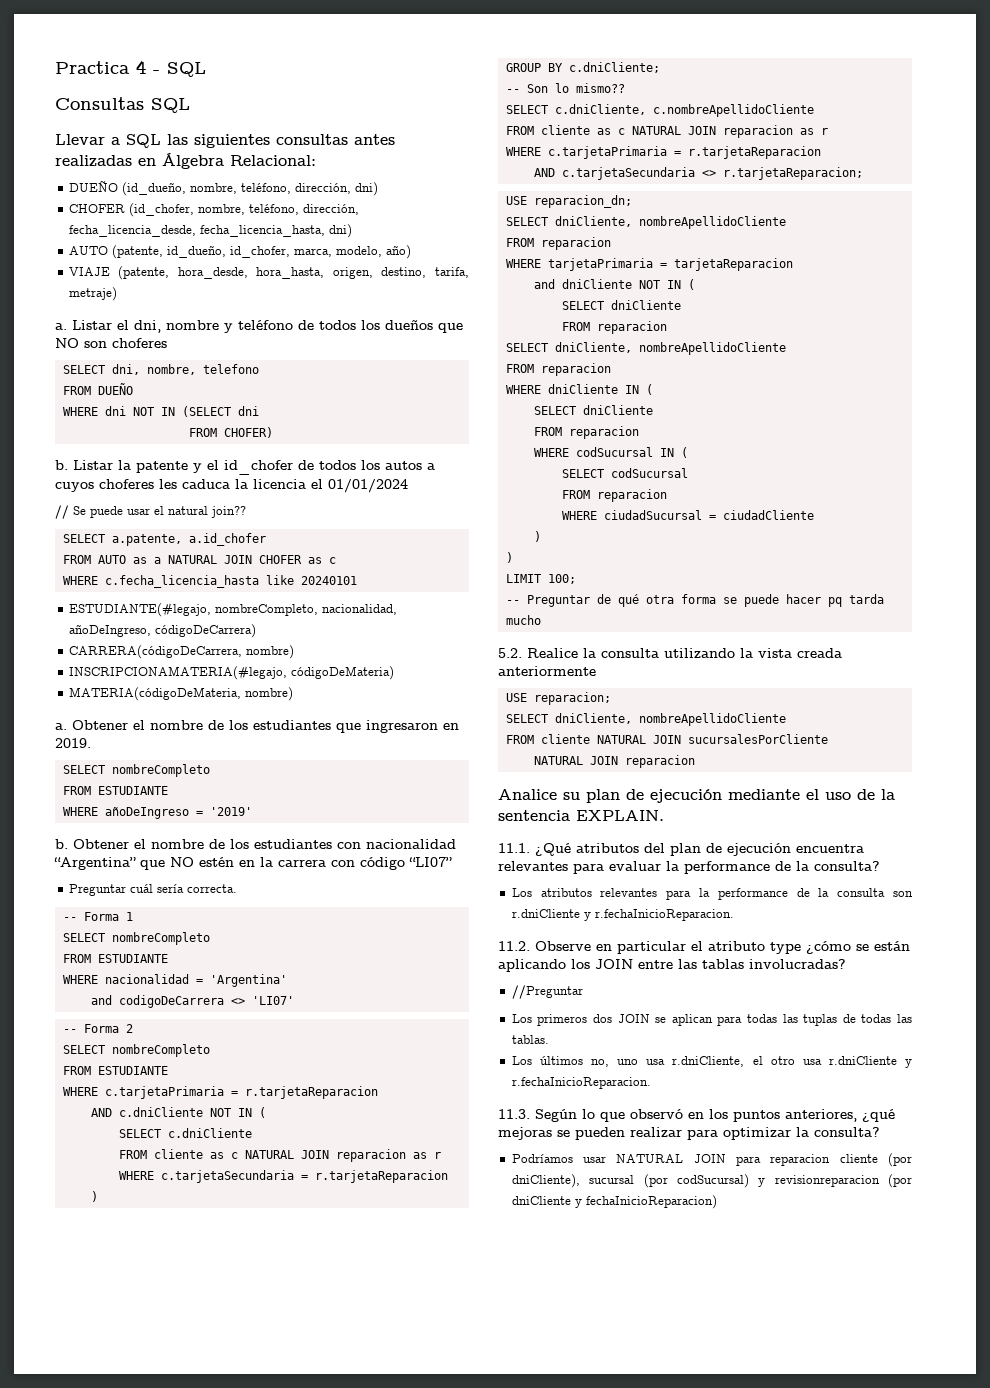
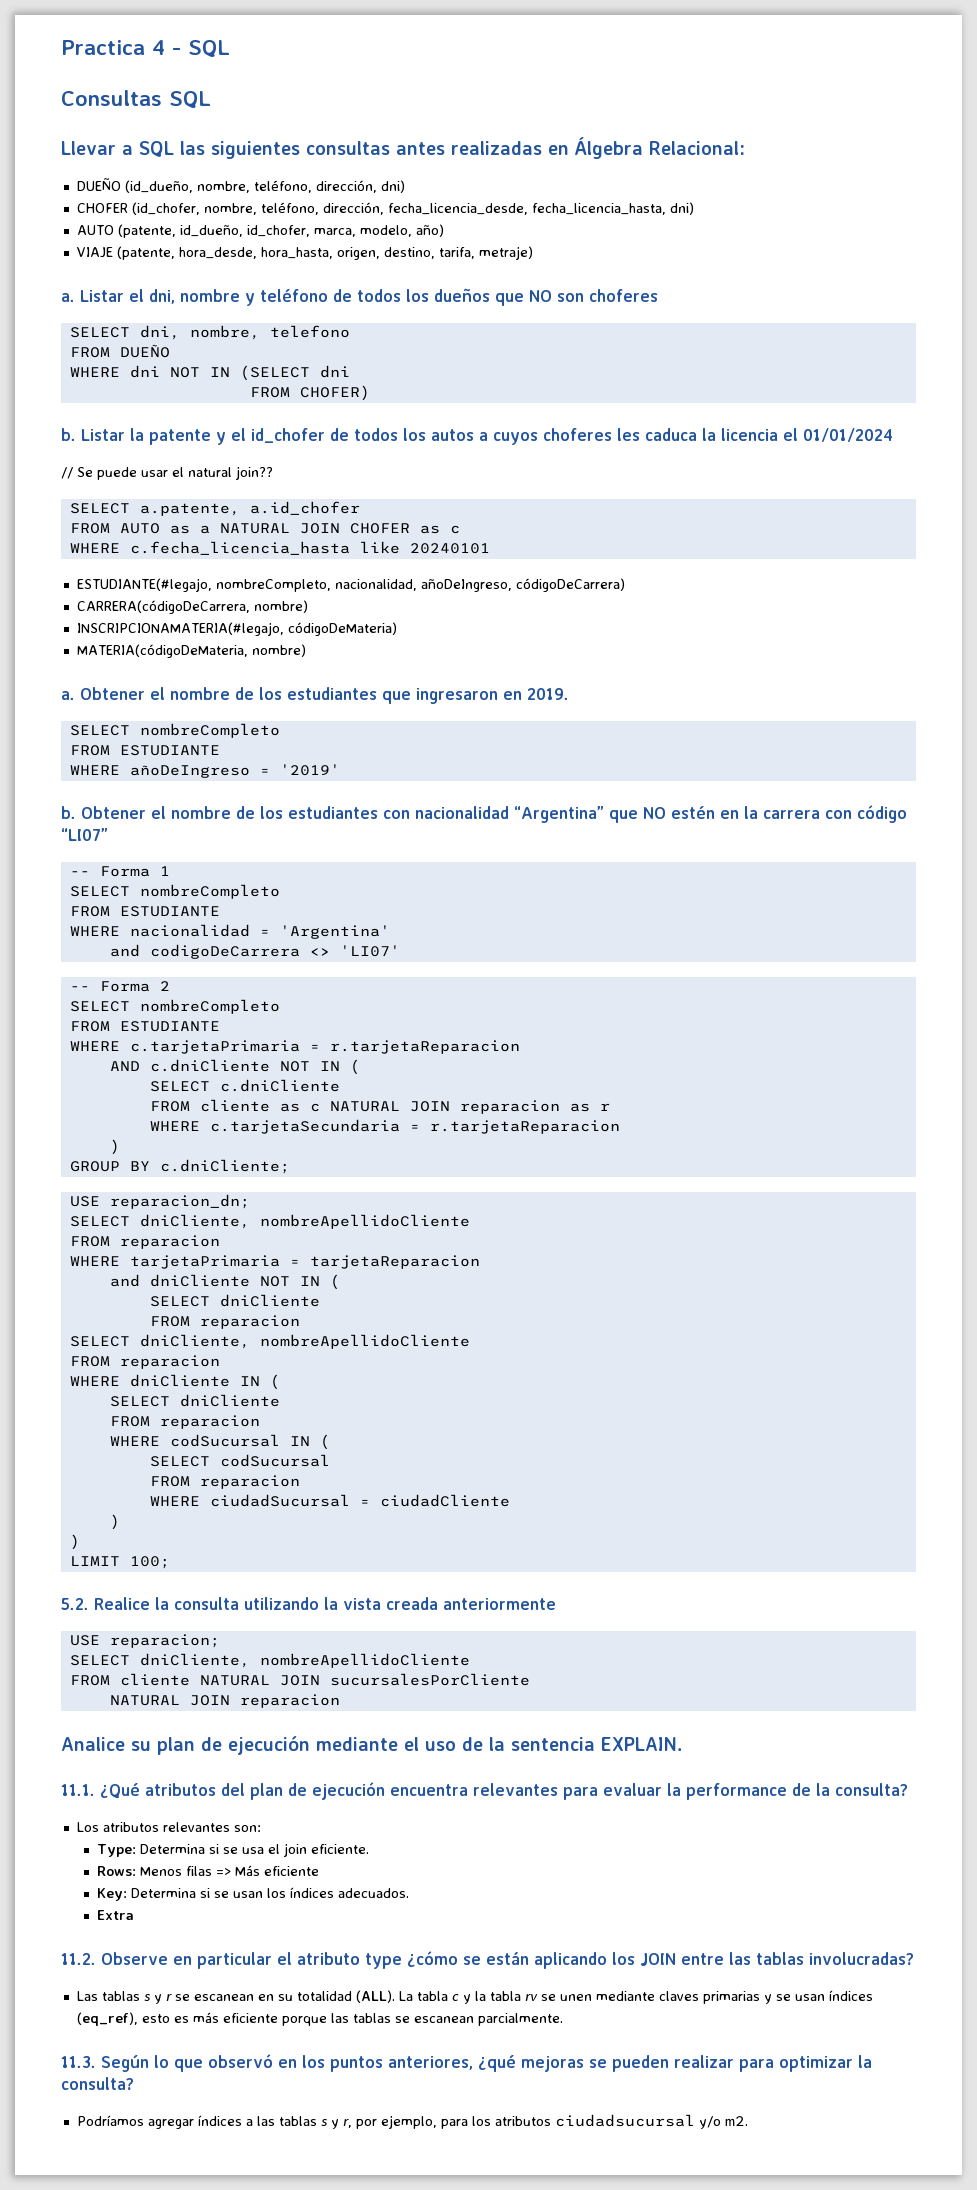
[68,884,237,896] // Preguntar cuál sería correcta. -> (108, 834) none
[505,83,625,93] [505,104,814,117] [505,125,828,138] [505,146,821,159] [533,167,863,180] // -- Son lo mismo?? // SELECT c.dniCliente, c.nombreApellidoCliente // FROM cliente as c NATURAL JOIN reparacion as r // WHERE c.tarjetaPrimaria = r.tarjetaReparacion // AND c.tarjetaSecundaria <> r.tarjetaReparacion; -> (290, 1166) none
[505,594,884,607] [505,615,541,625] // -- Preguntar de qué otra forma se puede hacer pq tarda mucho -> (170, 1562) none
[666,888,913,900] [511,909,734,921] para la performance de la consulta son r.dniCliente y r.fechaInicioReparacion. -> [233,1825,261,1832] [97,1843,370,1857] [97,1865,320,1876] [97,1887,410,1901] [97,1910,135,1920] son: // Type: Determina si se usa el join eficiente. // Rows: Menos filas => Más eficiente // Key: Determina si se usan los índices adecuados. // Extra
[511,985,583,999] [511,1014,912,1026] [511,1035,549,1044] [511,1056,912,1068] [511,1077,651,1089] //Preguntar // Los primeros dos JOIN se aplican para todas las tuplas de todas las tablas. // Los últimos no, uno usa r.dniCliente, el otro usa r.dniCliente y r.fechaInicioReparacion. -> [76,1990,873,2004] [76,2012,563,2026] Las tablas s y r se escanean en su totalidad (ALL). La tabla c y la tabla rv se unen mediante claves primarias y se usan índices (eq_ref), esto es más eficiente porque las tablas se escanean parcialmente.
[583,1153,912,1167] [511,1174,912,1188] [511,1195,717,1209] usar NATURAL JOIN para reparacion cliente (por dniCliente), sucursal (por codSucursal) y revisionreparacion (por dniCliente y fechaInicioReparacion) -> [147,2114,748,2129] agregar índices a las tablas s y r, por ejemplo, para los atributos ciudadsucursal y/o m2.

